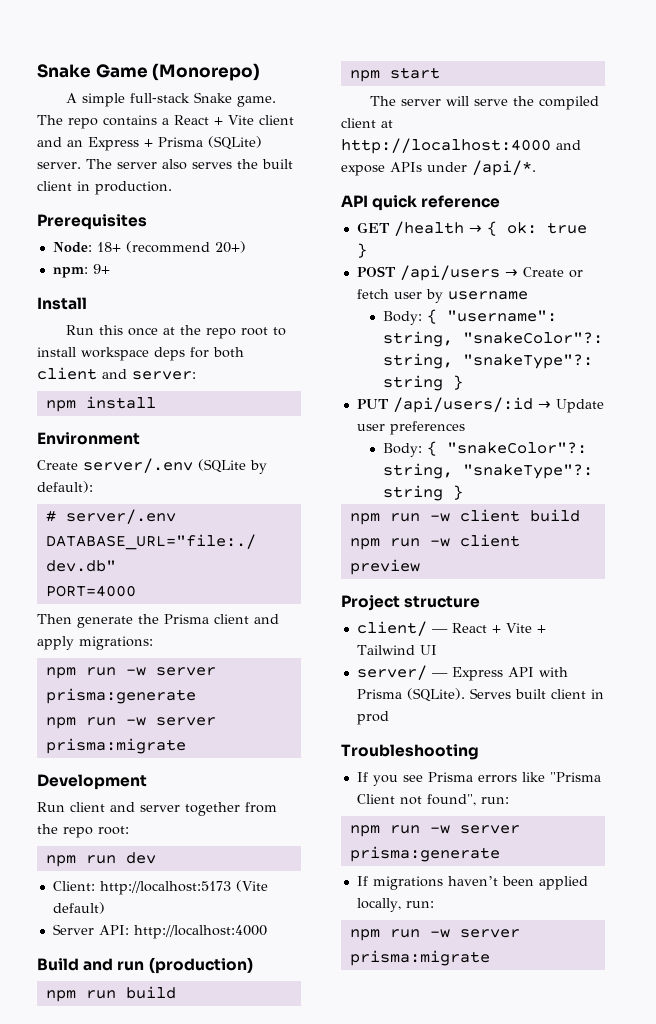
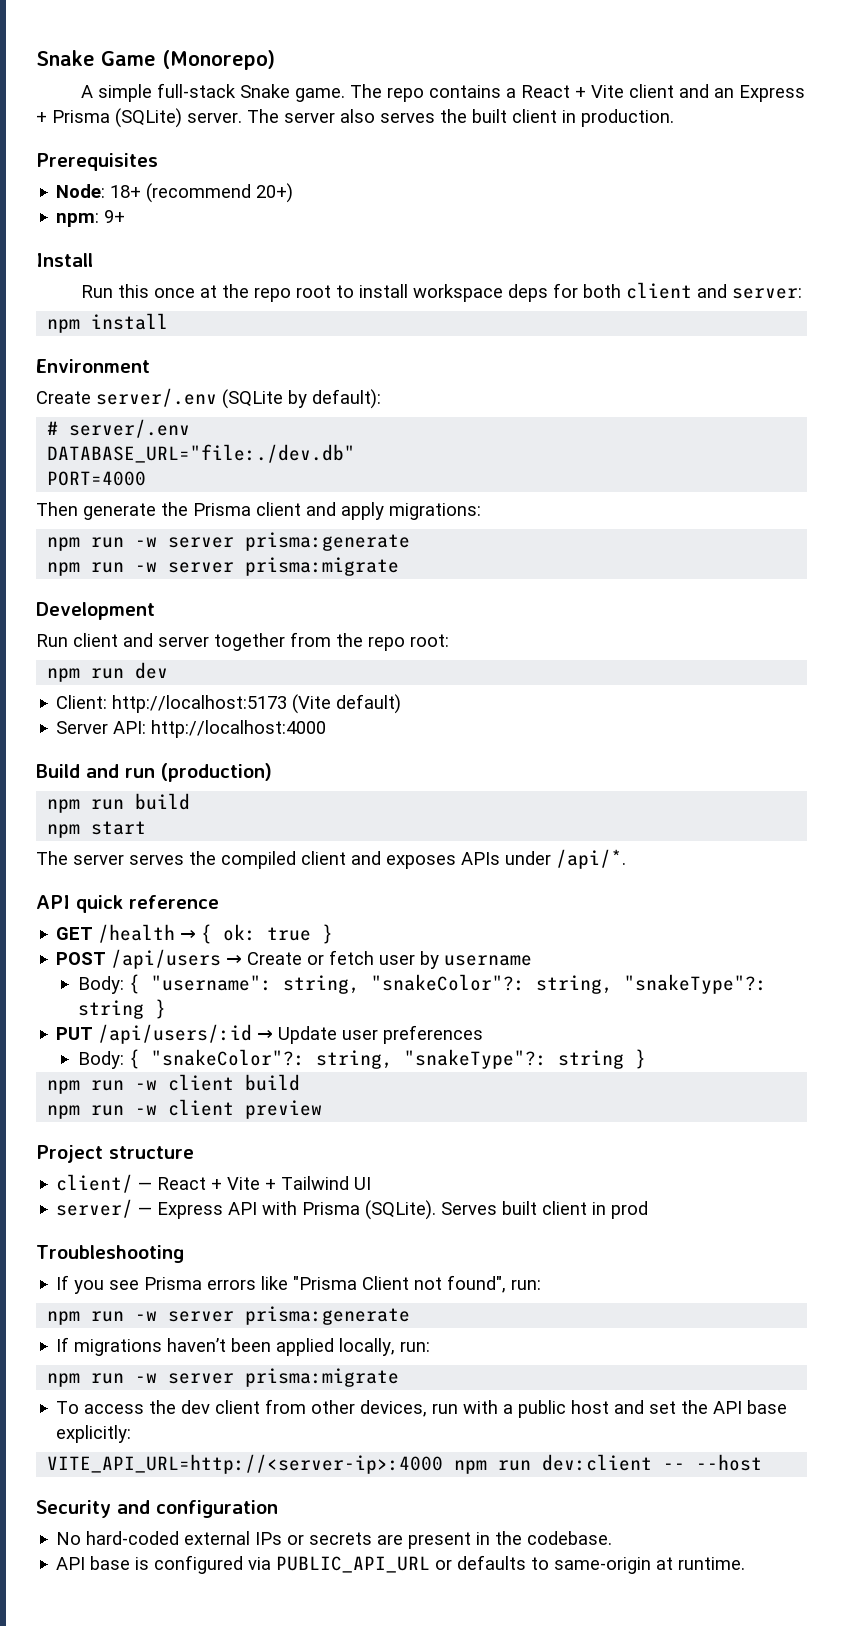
[446,96,509,106] will serve -> [129,854,184,865] serves
[381,120,393,128] [341,138,581,154] [341,165,385,176] at http://localhost:4000 and expose -> [351,851,456,869] and exposes
(490, 958) none -> [56,1399,788,1418] [56,1425,132,1443] [47,1454,763,1474] [36,1500,278,1518] [56,1531,613,1549] [56,1555,746,1574] // To access the dev client from other devices, run with a public host and set the API base explicitly: // VITE_API_URL=http://<server-ip>:4000 npm run dev:client -- --host // Security and configuration // No hard‑coded external IPs or secrets are present in the codebase. // API base is configured via PUBLIC_API_URL or defaults to same‑origin at runtime.

